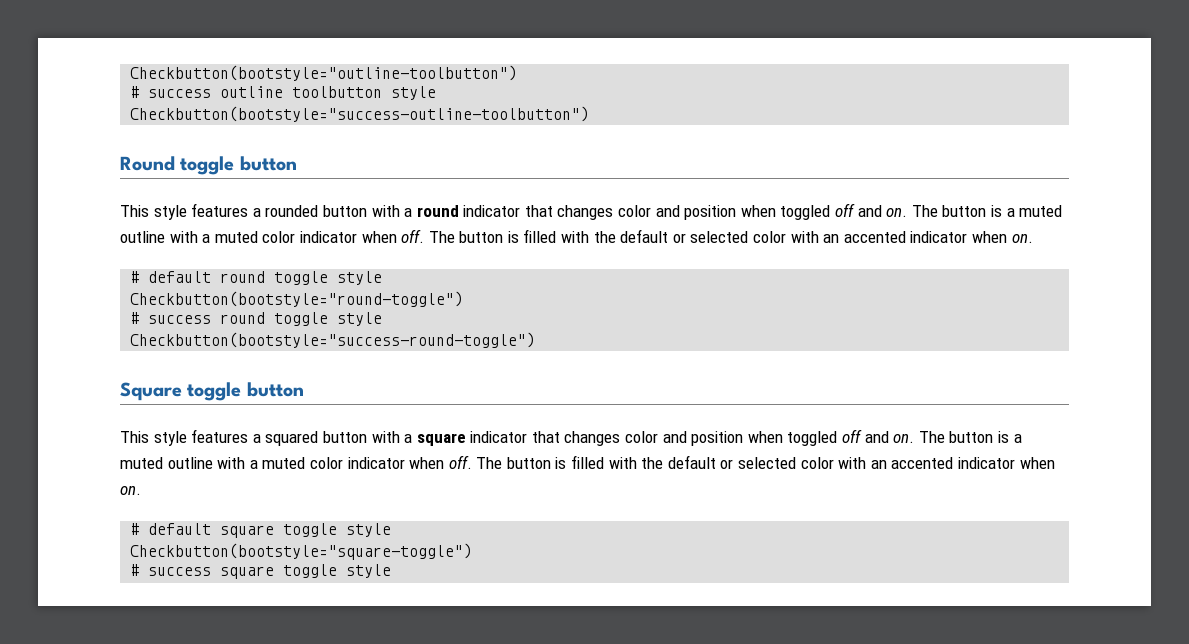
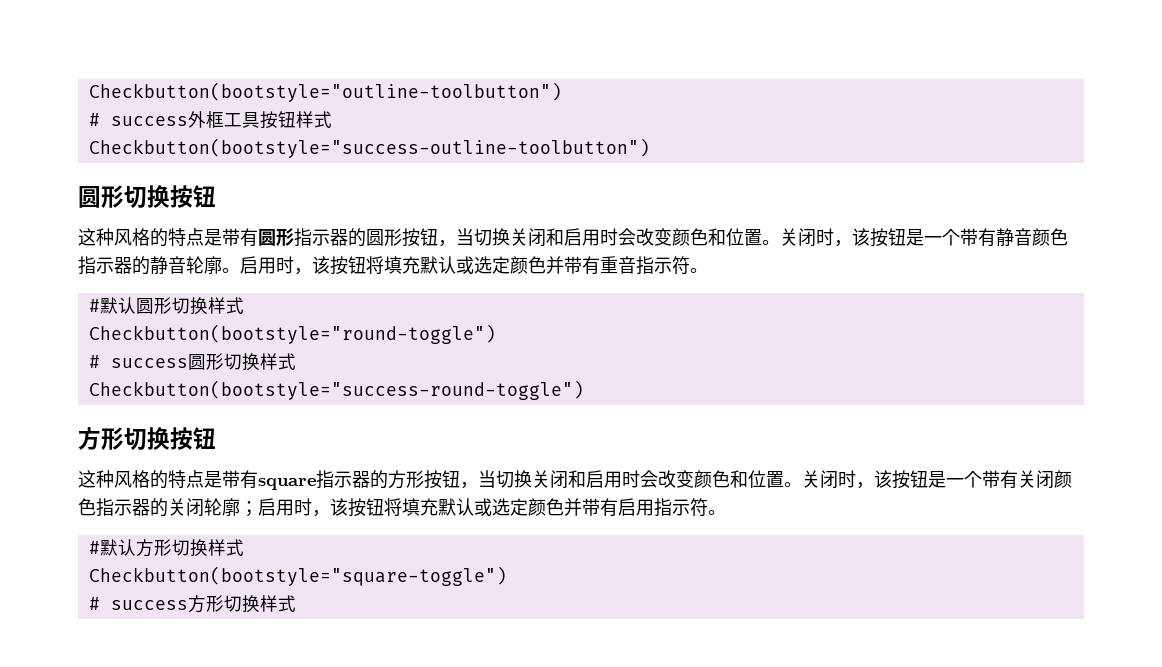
[220,86,437,100] [130,106,590,122] [120,156,297,175] [120,203,1063,220] [120,229,1033,243] [130,271,383,285] [130,291,464,307] [130,312,383,326] [130,332,536,348] [120,382,304,401] [120,429,1022,446] [120,455,1055,469] [120,486,141,495] [130,523,392,538] outline toolbutton style // Checkbutton(bootstyle="success-outline-toolbutton") // Round toggle button // This style features a rounded button with a round indicator that changes color and position when toggled off and on. The button is a muted outline with a muted color indicator when off. The button is filled with the default or selected color with an accented indicator when on. // # default round toggle style // Checkbutton(bootstyle="round-toggle") // # success round toggle style // Checkbutton(bootstyle="success-round-toggle") // Square toggle button // This style features a squared button with a square indicator that changes color and position when toggled off and on. The button is a muted outline with a muted color indicator when off. The button is filled with the default or selected color with an accented indicator when on. // # default square toggle style -> [187,111,332,129] [88,138,650,158] [78,185,216,208] [78,228,1068,247] [78,256,708,275] [88,297,244,315] [88,324,496,344] [88,353,296,371] [88,380,584,400] [78,427,216,450] [78,470,1072,490] [78,498,726,517] [88,539,244,557] 外框工具按钮样式 // Checkbutton(bootstyle="success-outline-toolbutton") // 圆形切换按钮 // 这种风格的特点是带有圆形指示器的圆形按钮，当切换关闭和启用时会改变颜色和位置。关闭时，该按钮是一个带有静音颜色指示器的静音轮廓。启用时，该按钮将填充默认或选定颜色并带有重音指示符。 // #默认圆形切换样式 // Checkbutton(bootstyle="round-toggle") // # success圆形切换样式 // Checkbutton(bootstyle="success-round-toggle") // 方形切换按钮 // 这种风格的特点是带有square指示器的方形按钮，当切换关闭和启用时会改变颜色和位置。关闭时，该按钮是一个带有关闭颜色指示器的关闭轮廓；启用时，该按钮将填充默认或选定颜色并带有启用指示符。 // #默认方形切换样式
[220,564,392,579] square toggle style -> [187,595,296,613] 方形切换样式

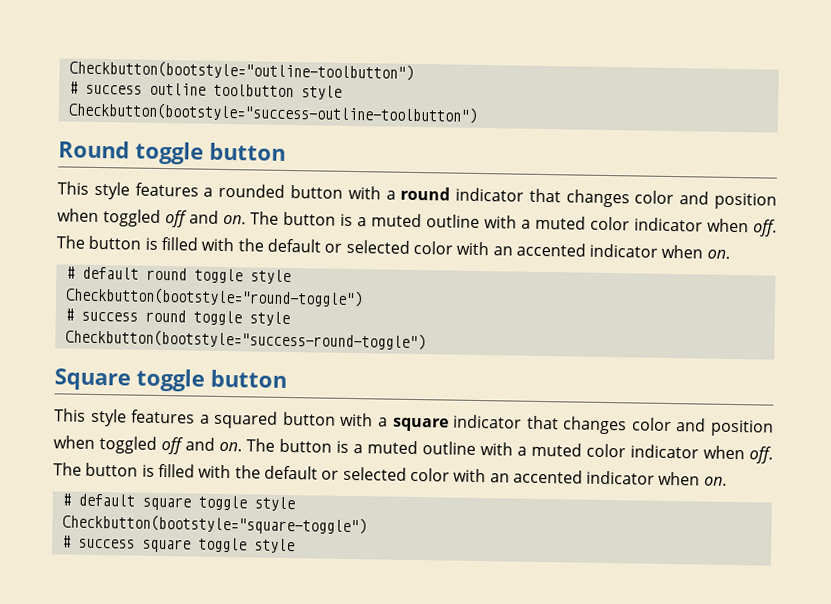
[187,111,332,129] [88,138,650,158] [78,185,216,208] [78,228,1068,247] [78,256,708,275] [88,297,244,315] [88,324,496,344] [88,353,296,371] [88,380,584,400] [78,427,216,450] [78,470,1072,490] [78,498,726,517] [88,539,244,557] 外框工具按钮样式 // Checkbutton(bootstyle="success-outline-toolbutton") // 圆形切换按钮 // 这种风格的特点是带有圆形指示器的圆形按钮，当切换关闭和启用时会改变颜色和位置。关闭时，该按钮是一个带有静音颜色指示器的静音轮廓。启用时，该按钮将填充默认或选定颜色并带有重音指示符。 // #默认圆形切换样式 // Checkbutton(bootstyle="round-toggle") // # success圆形切换样式 // Checkbutton(bootstyle="success-round-toggle") // 方形切换按钮 // 这种风格的特点是带有square指示器的方形按钮，当切换关闭和启用时会改变颜色和位置。关闭时，该按钮是一个带有关闭颜色指示器的关闭轮廓；启用时，该按钮将填充默认或选定颜色并带有启用指示符。 // #默认方形切换样式 -> [148,82,342,100] [67,101,478,124] [58,140,286,165] [57,181,778,210] [57,208,777,237] [56,235,730,259] [65,266,291,285] [64,286,363,308] [64,308,290,327] [64,328,426,351] [54,368,287,392] [54,408,774,437] [53,435,773,464] [53,462,727,486] [61,493,295,512] outline toolbutton style // Checkbutton(bootstyle="success-outline-toolbutton") // Round toggle button // This style features a rounded button with a round indicator that changes color and position when toggled off and on. The button is a muted outline with a muted color indicator when off. The button is filled with the default or selected color with an accented indicator when on. // # default round toggle style // Checkbutton(bootstyle="round-toggle") // # success round toggle style // Checkbutton(bootstyle="success-round-toggle") // Square toggle button // This style features a squared button with a square indicator that changes color and position when toggled off and on. The button is a muted outline with a muted color indicator when off. The button is filled with the default or selected color with an accented indicator when on. // # default square toggle style
[187,595,296,613] 方形切换样式 -> [141,537,295,554] square toggle style

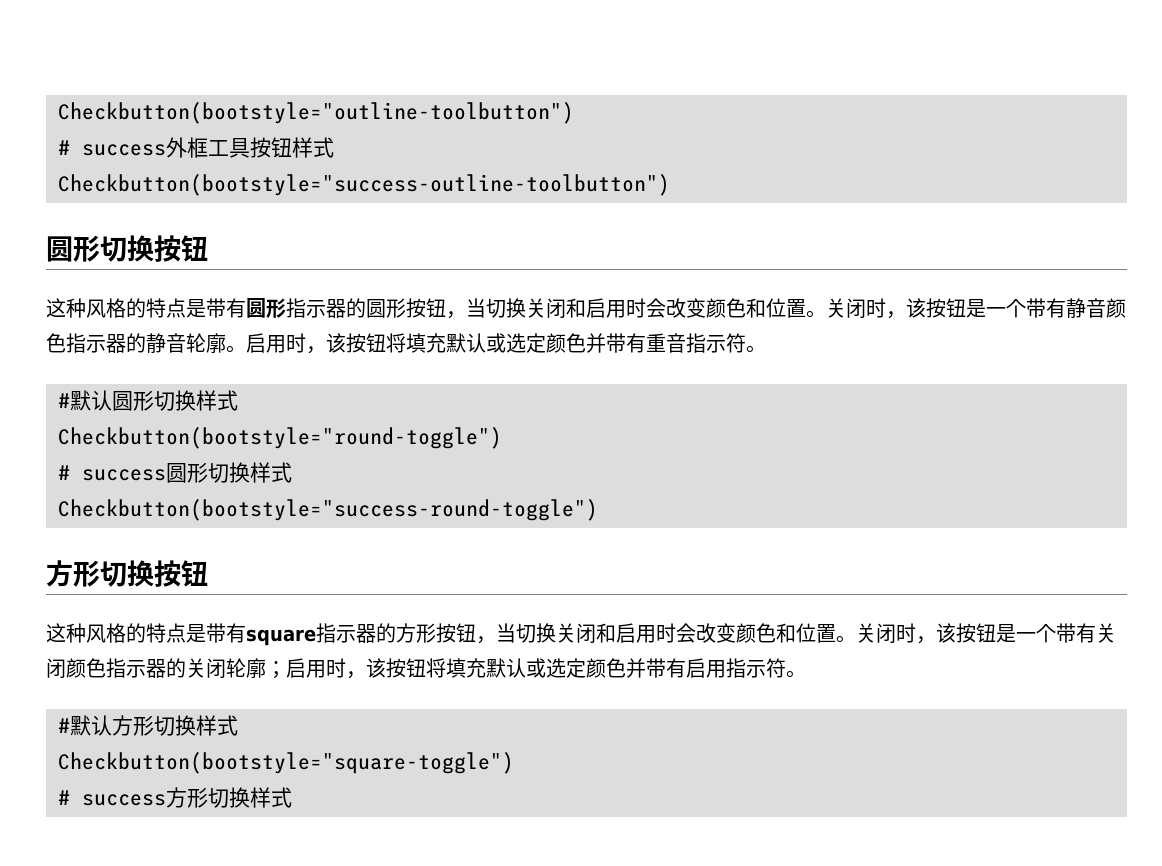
[148,82,342,100] [67,101,478,124] [58,140,286,165] [57,181,778,210] [57,208,777,237] [56,235,730,259] [65,266,291,285] [64,286,363,308] [64,308,290,327] [64,328,426,351] [54,368,287,392] [54,408,774,437] [53,435,773,464] [53,462,727,486] [61,493,295,512] outline toolbutton style // Checkbutton(bootstyle="success-outline-toolbutton") // Round toggle button // This style features a rounded button with a round indicator that changes color and position when toggled off and on. The button is a muted outline with a muted color indicator when off. The button is filled with the default or selected color with an accented indicator when on. // # default round toggle style // Checkbutton(bootstyle="round-toggle") // # success round toggle style // Checkbutton(bootstyle="success-round-toggle") // Square toggle button // This style features a squared button with a square indicator that changes color and position when toggled off and on. The button is a muted outline with a muted color indicator when off. The button is filled with the default or selected color with an accented indicator when on. // # default square toggle style -> [166,137,334,158] [58,174,670,196] [46,235,208,262] [46,298,1126,319] [46,333,766,354] [58,390,238,411] [58,427,502,449] [58,462,292,483] [58,499,598,521] [46,560,208,587] [46,623,1116,646] [46,658,806,679] [58,715,238,736] 外框工具按钮样式 // Checkbutton(bootstyle="success-outline-toolbutton") // 圆形切换按钮 // 这种风格的特点是带有圆形指示器的圆形按钮，当切换关闭和启用时会改变颜色和位置。关闭时，该按钮是一个带有静音颜色指示器的静音轮廓。启用时，该按钮将填充默认或选定颜色并带有重音指示符。 // #默认圆形切换样式 // Checkbutton(bootstyle="round-toggle") // # success圆形切换样式 // Checkbutton(bootstyle="success-round-toggle") // 方形切换按钮 // 这种风格的特点是带有square指示器的方形按钮，当切换关闭和启用时会改变颜色和位置。关闭时，该按钮是一个带有关闭颜色指示器的关闭轮廓；启用时，该按钮将填充默认或选定颜色并带有启用指示符。 // #默认方形切换样式
[141,537,295,554] square toggle style -> [166,787,292,808] 方形切换样式

